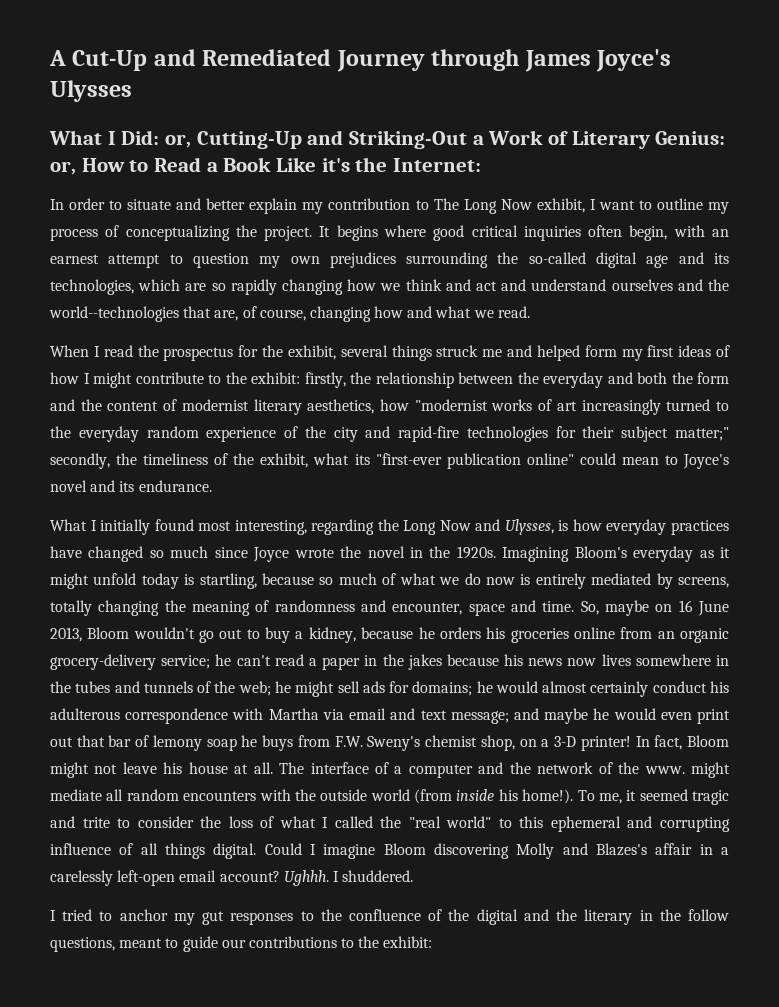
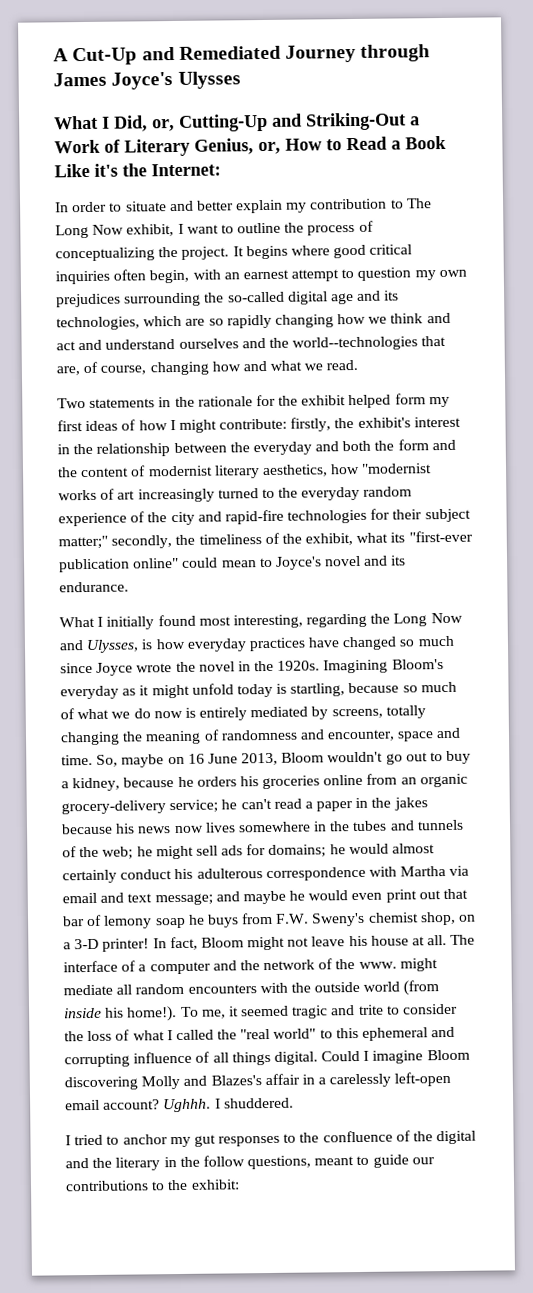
[121,130,160,145] Did: -> [114,115,148,132] Did,
[655,131,726,145] Genius: -> [194,138,254,155] Genius,
[707,202,729,214] my -> [284,222,305,233] the
[50,345,532,361] When I read the prospectus for the exhibit, several things struck me and -> [57,394,347,409] Two statements in the rationale for the exhibit
[135,372,346,388] contribute to the exhibit: firstly, -> [219,416,461,432] [57,444,70,455] contribute: firstly, the exhibit's interest in

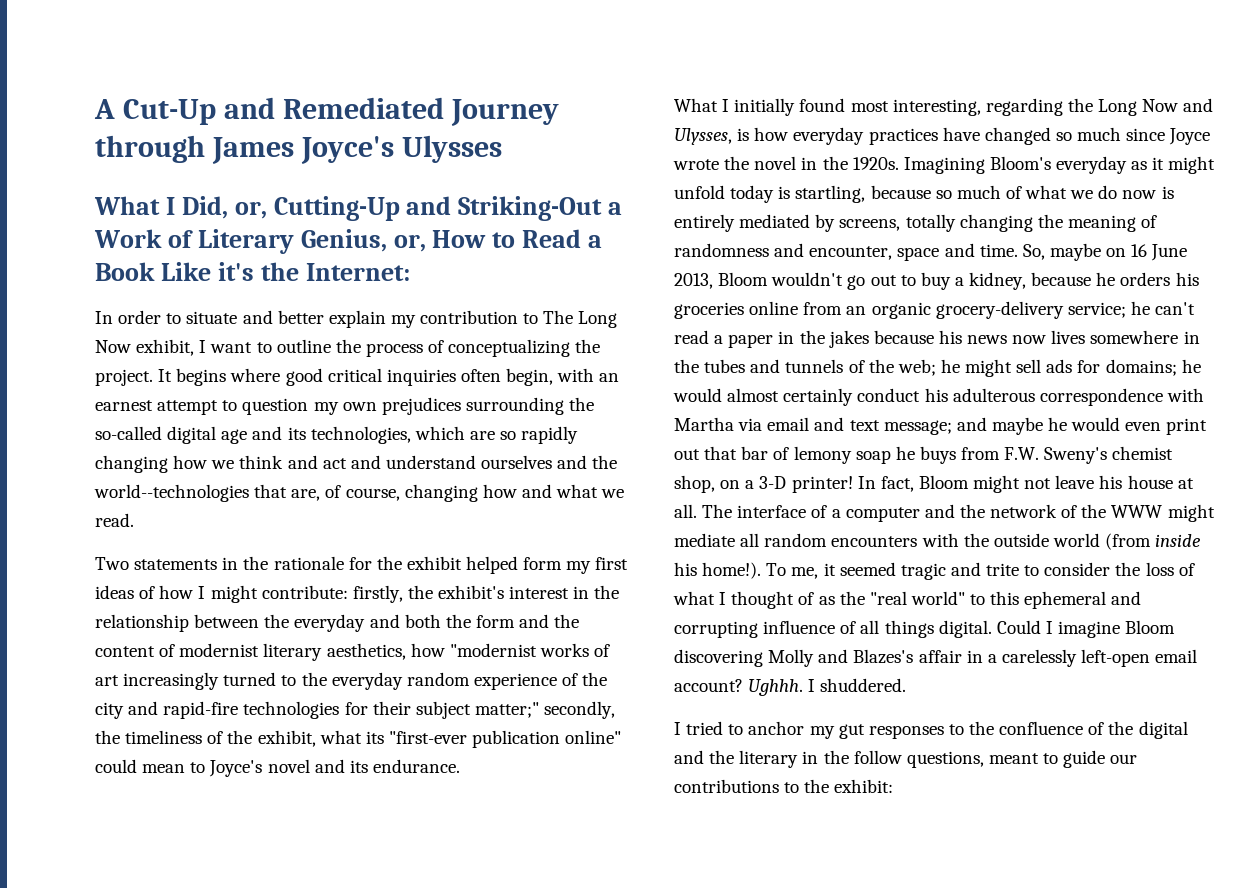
[358,961,397,969] www. -> [1111,505,1163,518] WWW
[175,1029,214,1041] called -> [731,591,835,609] thought of as

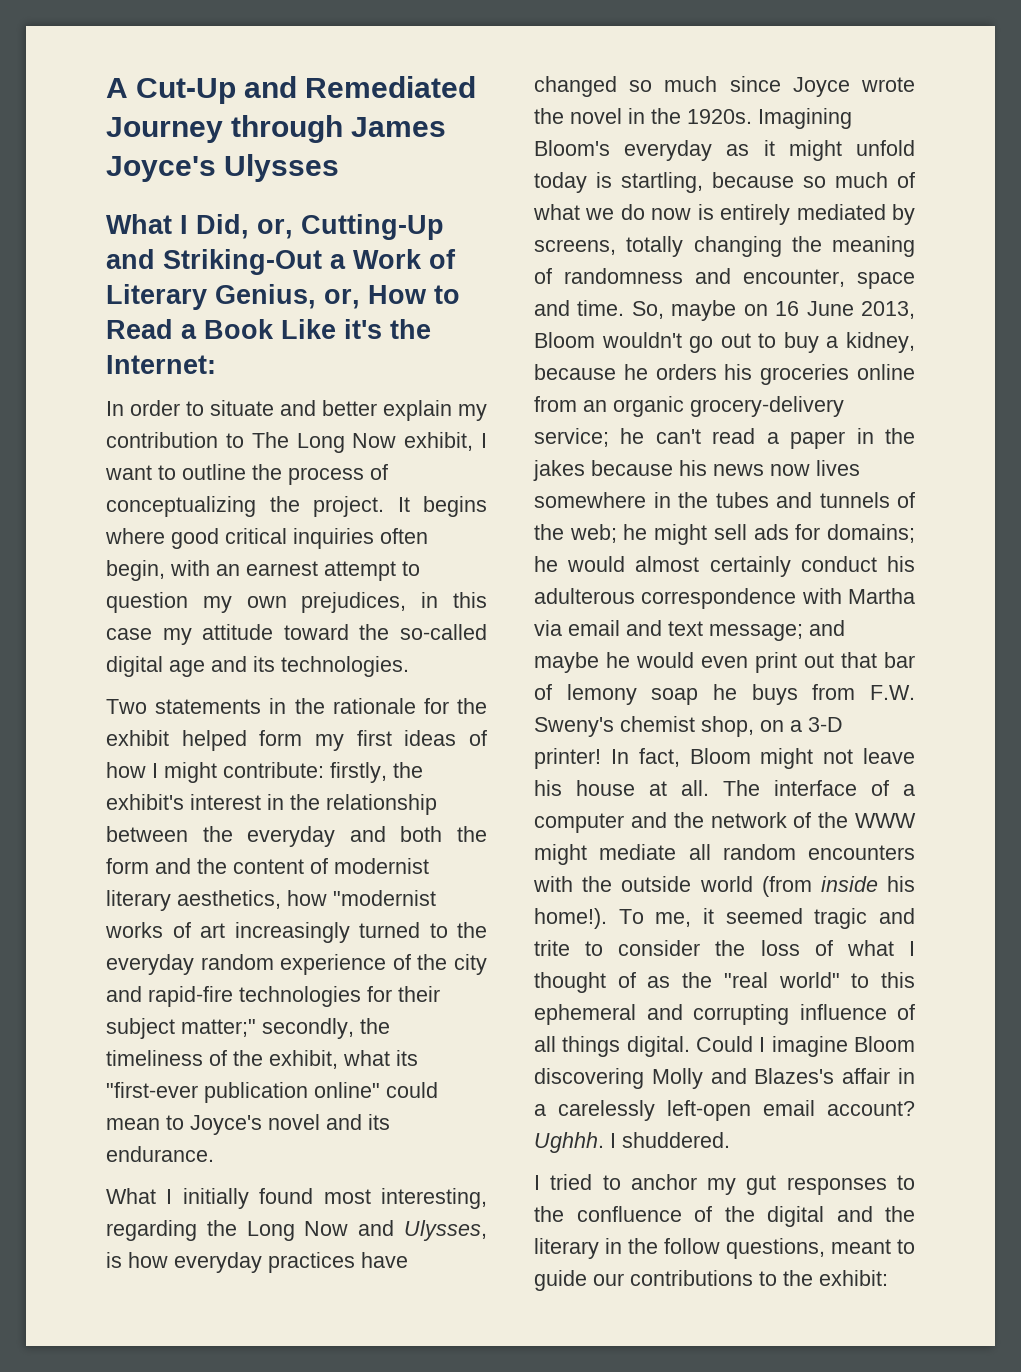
[381,397,564,415] prejudices surrounding -> [301,592,487,613] [106,624,349,645] prejudices, in this case my attitude toward
[310,426,579,444] [95,455,618,473] [94,484,625,502] [95,513,134,527] technologies, which are so rapidly changing how we think and act and understand ourselves and the world--technologies that are, of course, changing how and what we read. -> [281,656,409,677] technologies.

